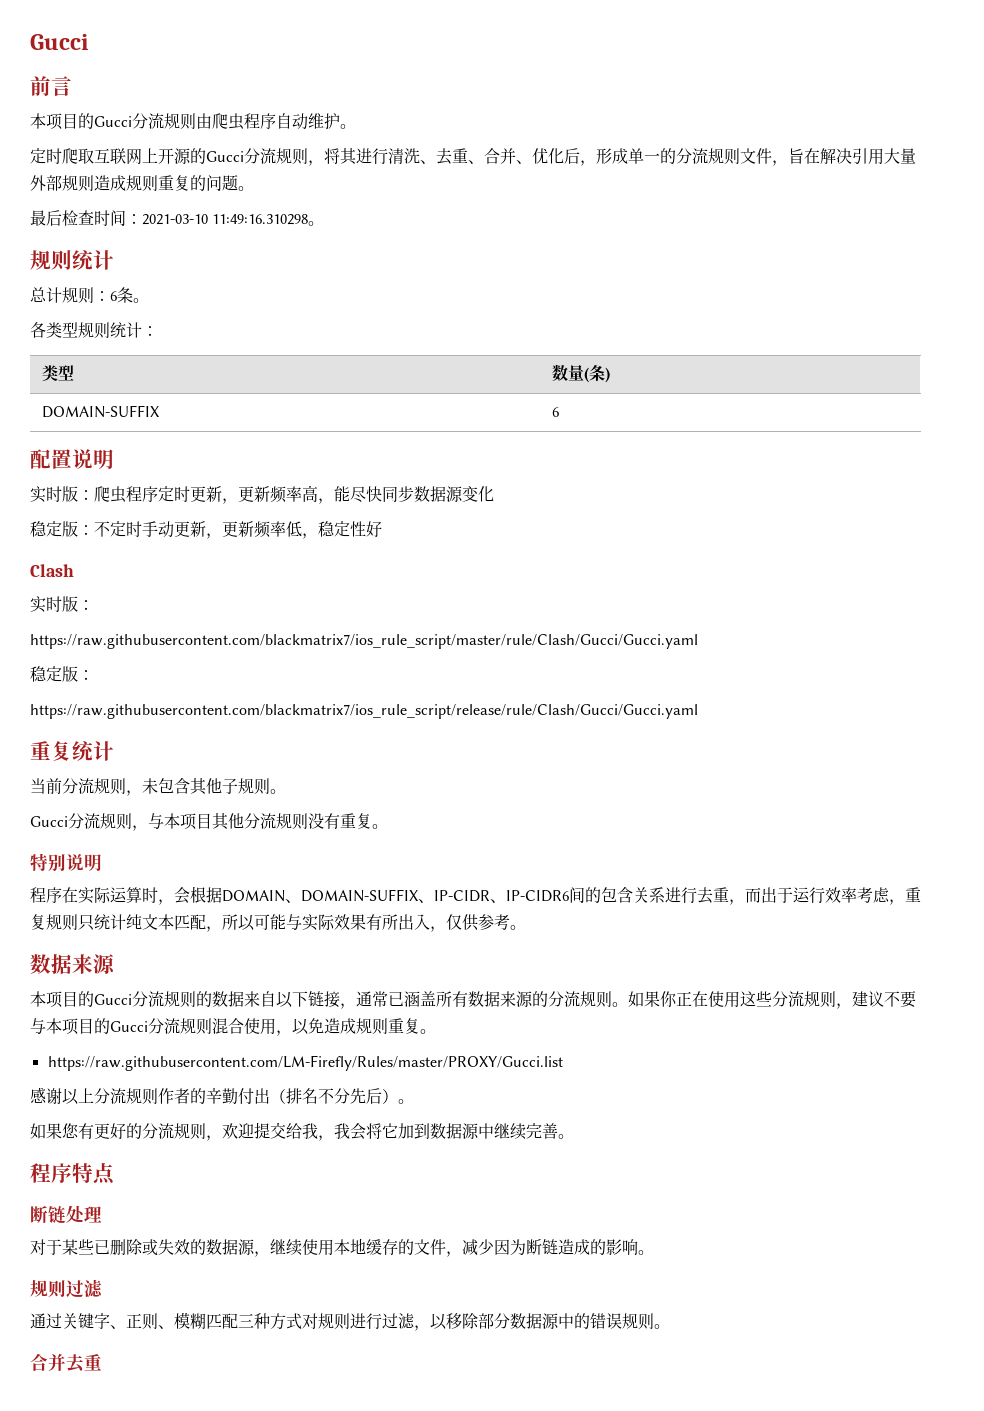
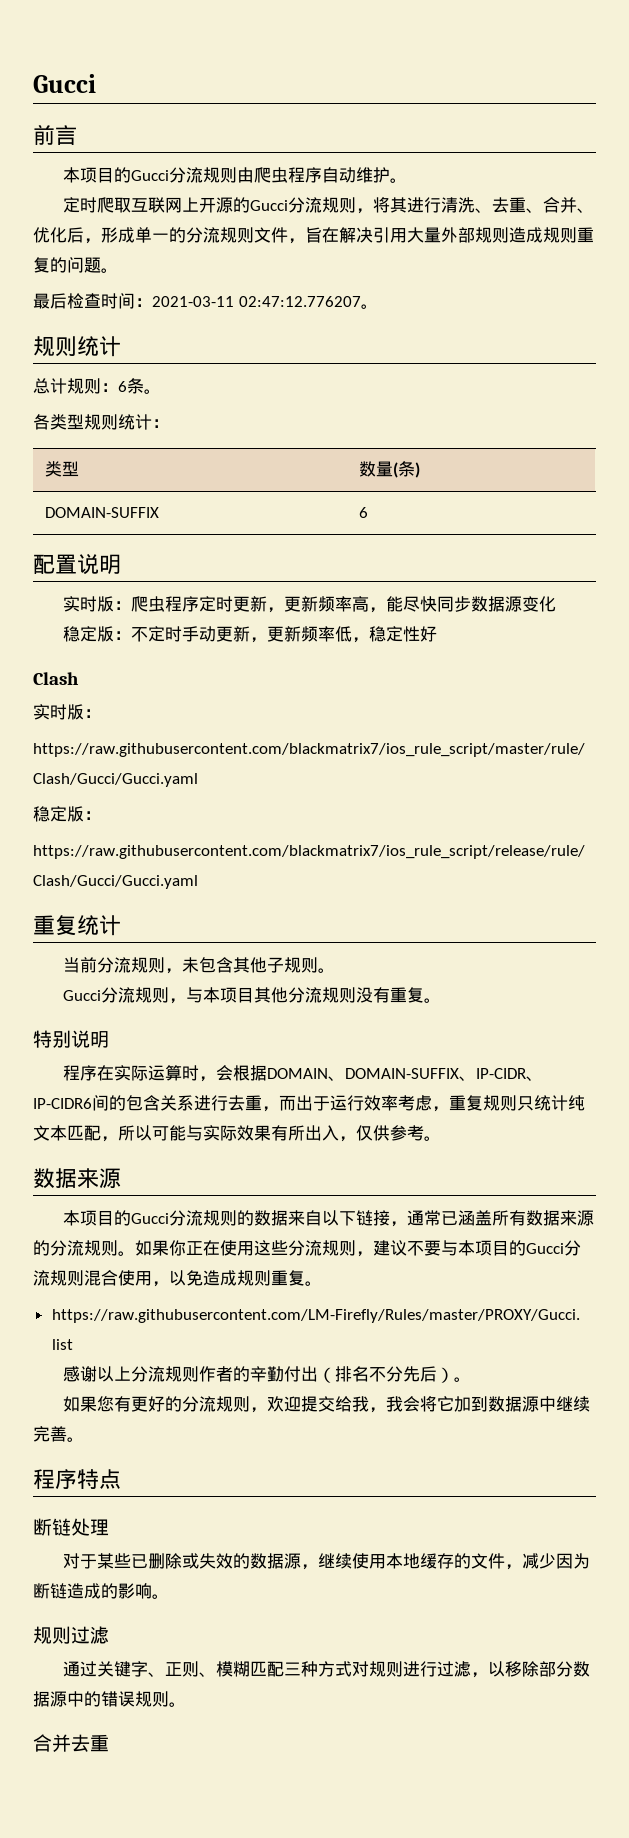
[142,214,309,225] 2021-03-10 11:49:16.310298 -> [152,296,361,307] 2021-03-11 02:47:12.776207

